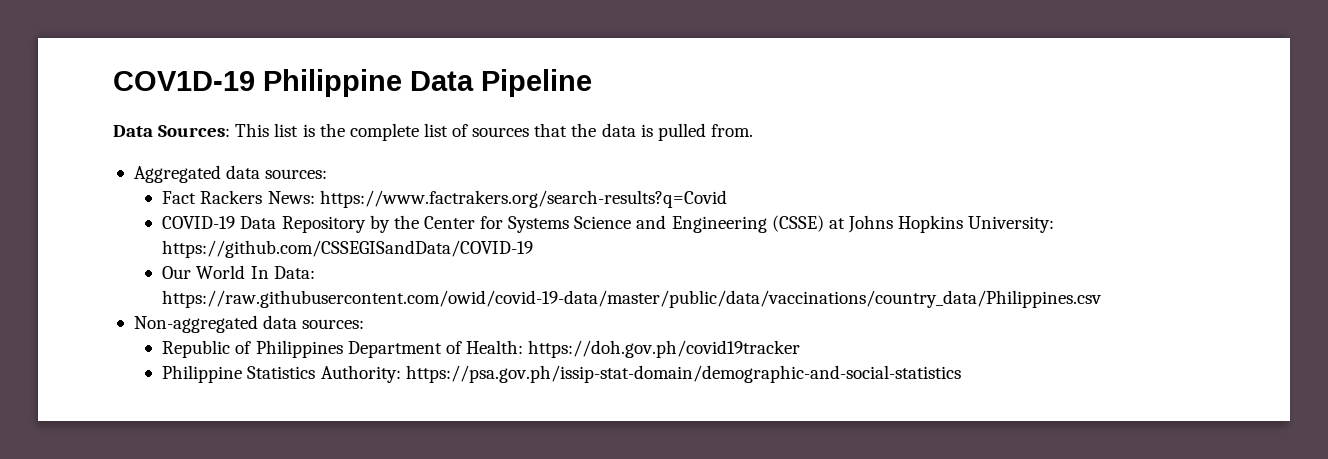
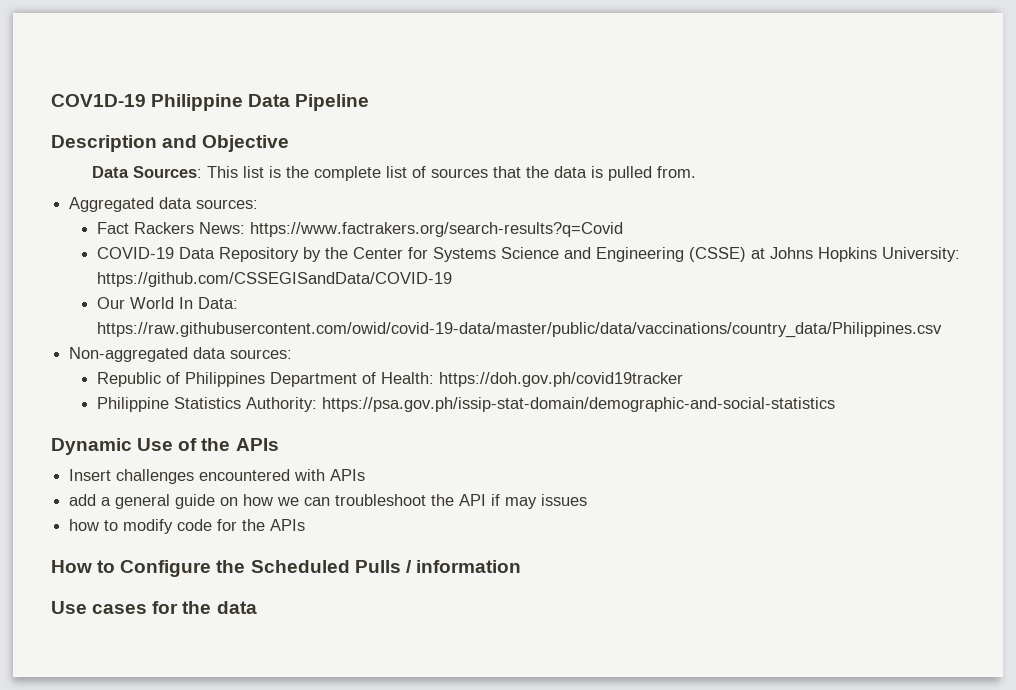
(592, 83) none -> [51,135,290,152] // Description and Objective
(961, 374) none -> [51,438,279,455] [69,469,366,484] [69,494,588,509] [69,519,306,534] [51,560,521,577] [51,601,257,614] // Dynamic Use of the APIs // Insert challenges encountered with APIs // add a general guide on how we can troubleshoot the API if may issues // how to modify code for the APIs // How to Configure the Scheduled Pulls / information // Use cases for the data

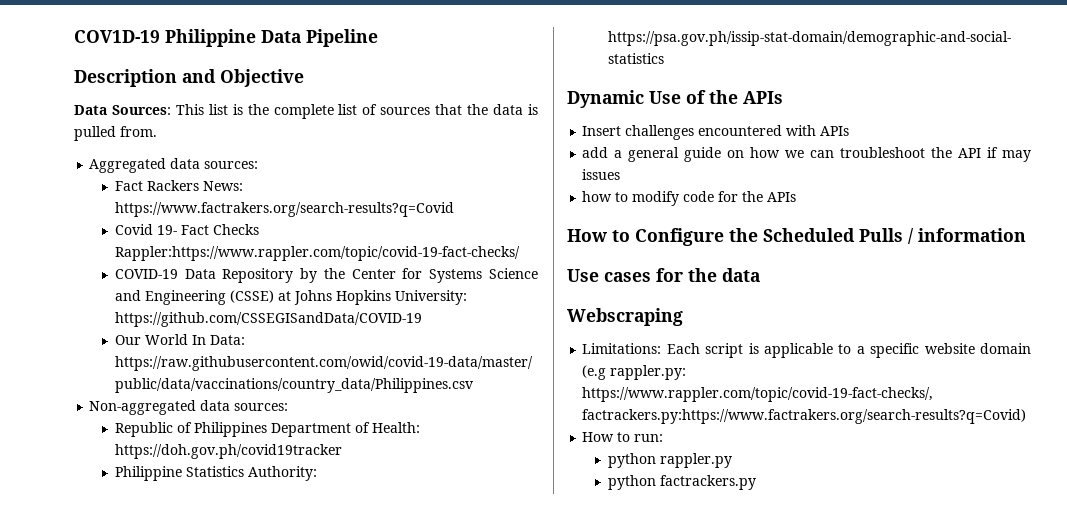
(623, 229) none -> [114,224,259,235] [114,246,520,261] // Covid 19- Fact Checks Rappler:https://www.rappler.com/topic/covid-19-fact-checks/
(257, 607) none -> [567,308,683,326] [582,343,1031,358] [582,365,687,380] [582,387,934,402] [582,409,1027,424] [582,432,664,442] [607,453,732,468] [607,475,756,490] // Webscraping // Limitations: Each script is applicable to a specific website domain (e.g rappler.py: https://www.rappler.com/topic/covid-19-fact-checks/, factrackers.py:https://www.factrakers.org/search-results?q=Covid) // How to run: // python rappler.py // python factrackers.py

